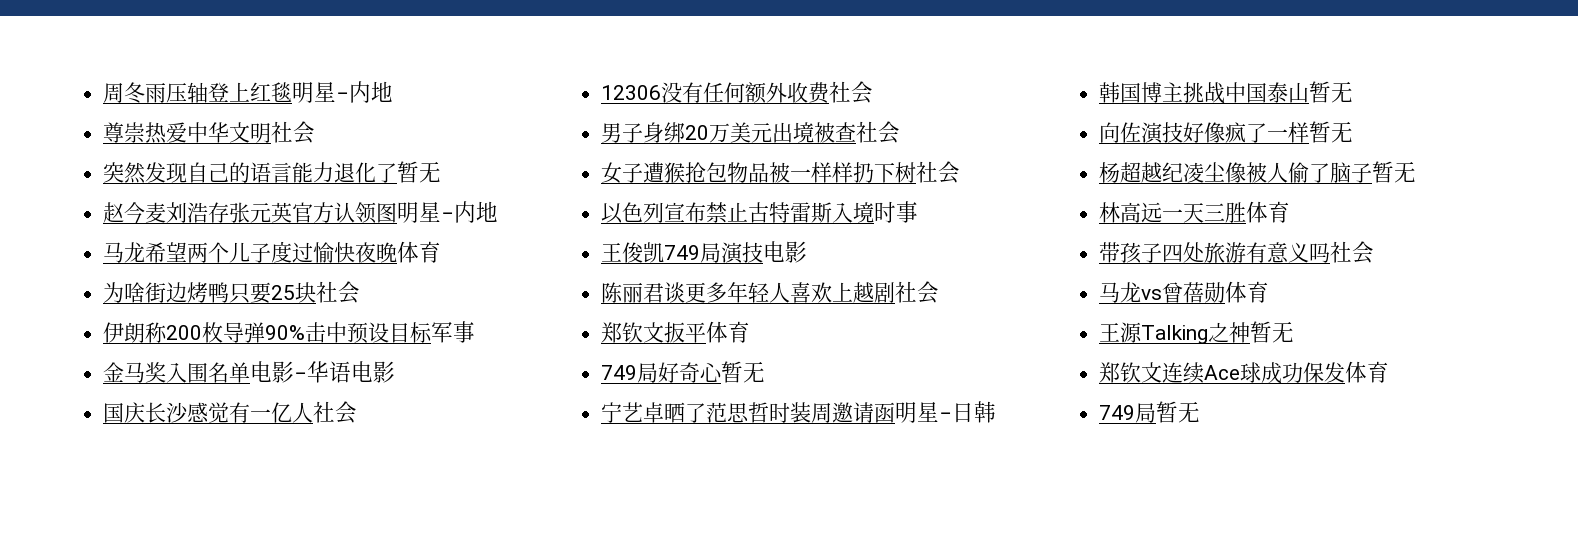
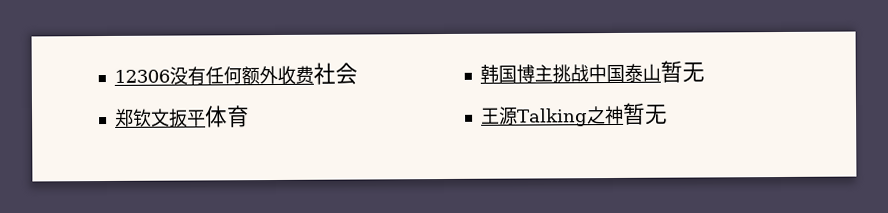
[103,81,394,104] [103,121,316,144] [103,161,442,184] [103,201,499,224] [103,241,442,263] [103,281,361,304] [103,321,476,344] [103,361,396,383] [103,401,358,424] 周冬雨压轴登上红毯明星-内地 // 尊崇热爱中华文明社会 // 突然发现自己的语言能力退化了暂无 // 赵今麦刘浩存张元英官方认领图明星-内地 // 马龙希望两个儿子度过愉快夜晚体育 // 为啥街边烤鸭只要25块社会 // 伊朗称200枚导弹90%击中预设目标军事 // 金马奖入围名单电影-华语电影 // 国庆长沙感觉有一亿人社会 // -> (113, 76) none
[601,121,901,144] [601,161,961,184] [601,201,919,224] [601,241,808,264] [601,281,940,304] [601,321,751,343] [601,361,766,383] [601,401,997,423] 男子身绑20万美元出境被查社会 // 女子遭猴抢包物品被一样样扔下树社会 // 以色列宣布禁止古特雷斯入境时事 // 王俊凯749局演技电影 // 陈丽君谈更多年轻人喜欢上越剧社会 // 郑钦文扳平体育 // 749局好奇心暂无 // 宁艺卓晒了范思哲时装周邀请函明星-日韩 -> [114,105,250,128] 郑钦文扳平体育
[1099,121,1354,144] [1099,161,1417,183] [1099,201,1291,223] [1099,241,1375,264] [1099,281,1270,303] [1099,321,1295,344] [1099,361,1390,384] [1099,403,1157,423] 向佐演技好像疯了一样暂无 // 杨超越纪凌尘像被人偷了脑子暂无 // 林高远一天三胜体育 // 带孩子四处旅游有意义吗社会 // 马龙vs曾蓓勋体育 // 王源Talking之神暂无 // 郑钦文连续Ace球成功保发体育 // 749局 -> [480,105,624,127] 王源Talking之神

